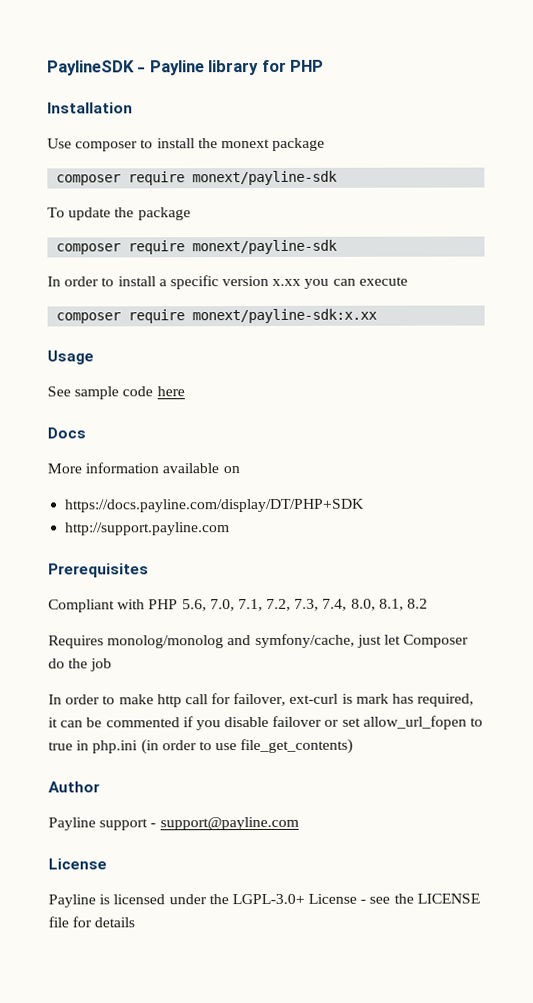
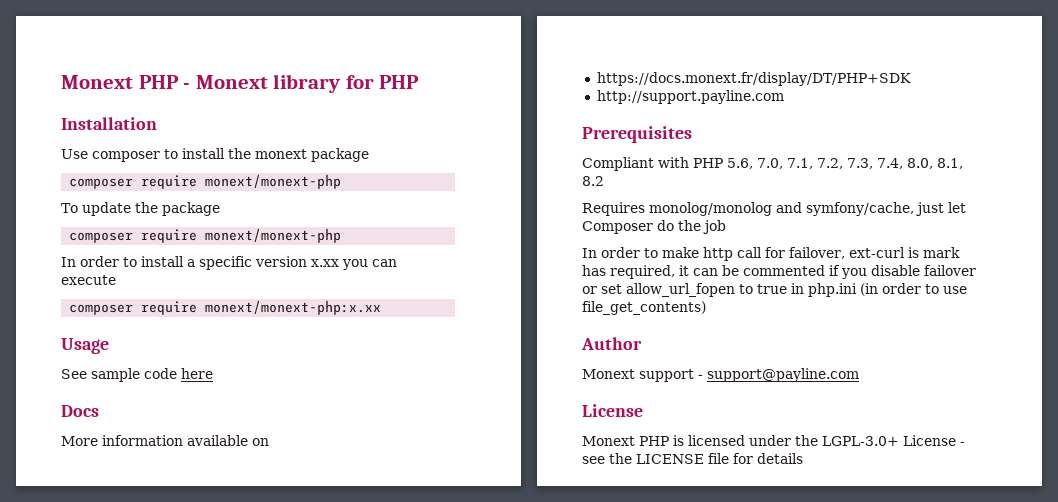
[47,60,205,76] PaylineSDK - Payline -> [61,75,268,89] Monext PHP - Monext
[192,170,339,186] monext/payline-sdk -> [205,174,342,189] monext/monext-php
[192,239,339,255] monext/payline-sdk -> [205,228,342,243] monext/monext-php
[192,308,378,324] monext/payline-sdk:x.xx -> [205,300,382,315] monext/monext-php:x.xx
[64,498,366,513] https://docs.payline.com/display/DT/PHP+SDK -> [596,72,911,86] https://docs.monext.fr/display/DT/PHP+SDK
[48,817,96,831] Payline -> [582,369,635,379] Monext
[48,894,96,908] Payline -> [582,436,669,446] Monext PHP

